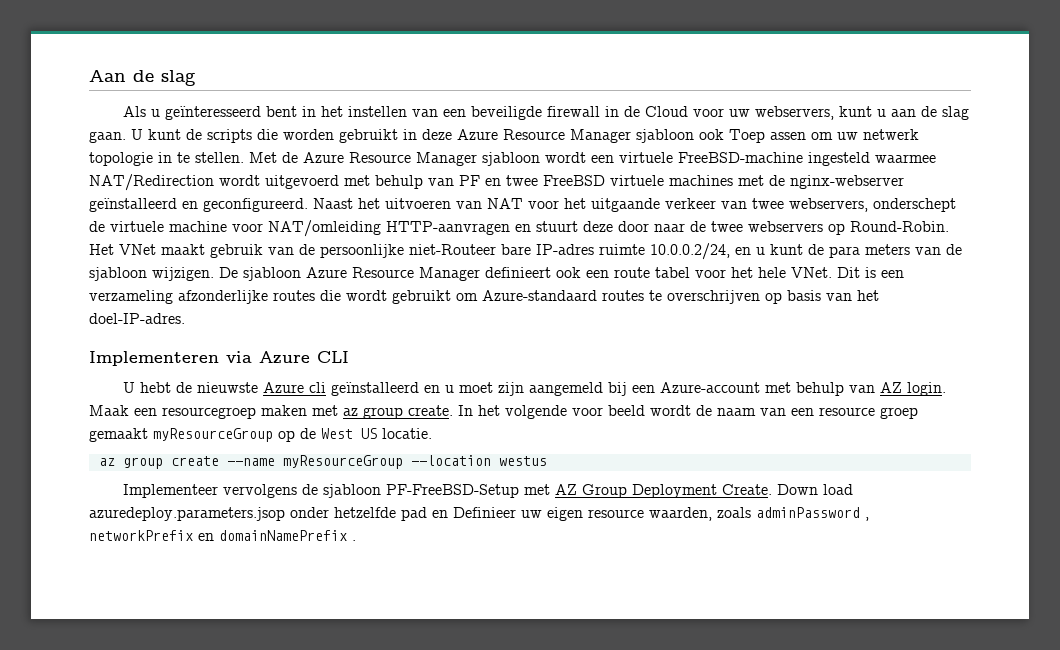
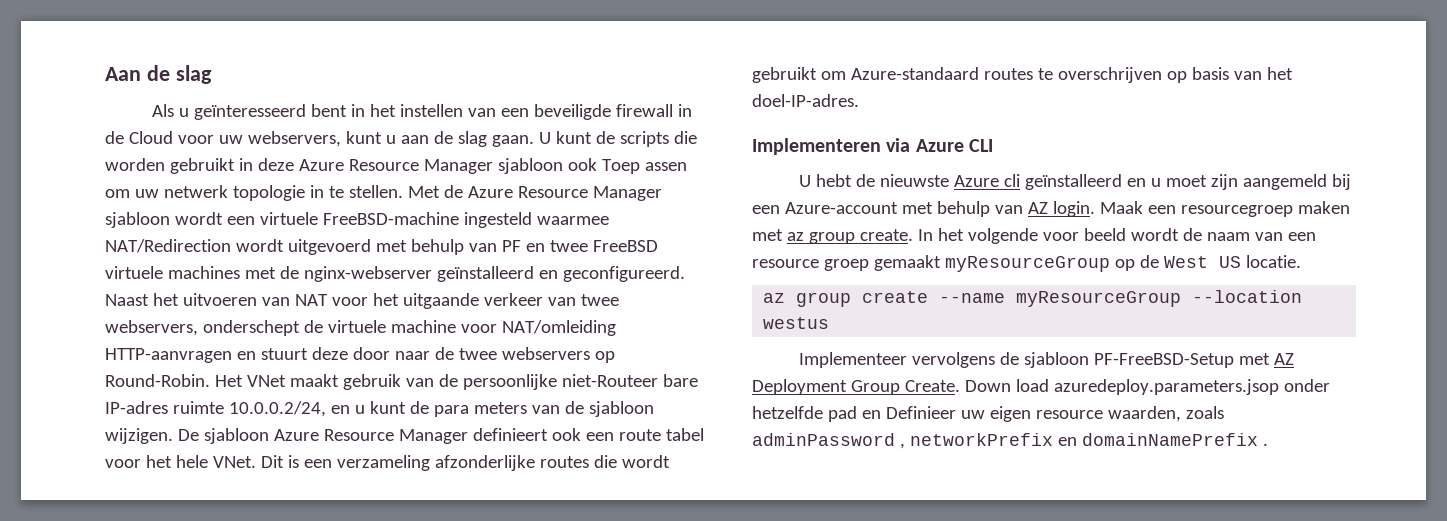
[582,484,718,498] Group Deployment -> [752,379,900,395] Deployment Group

